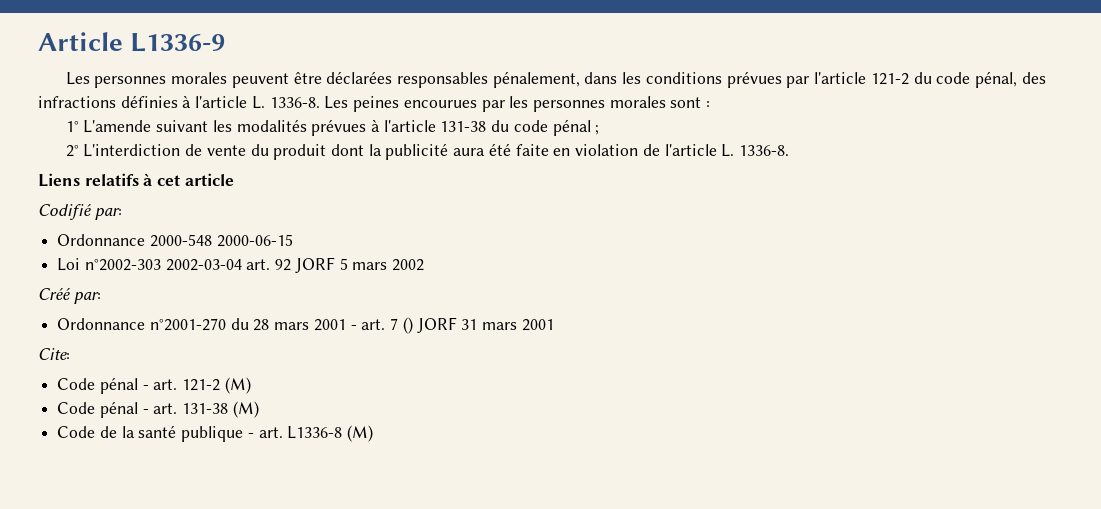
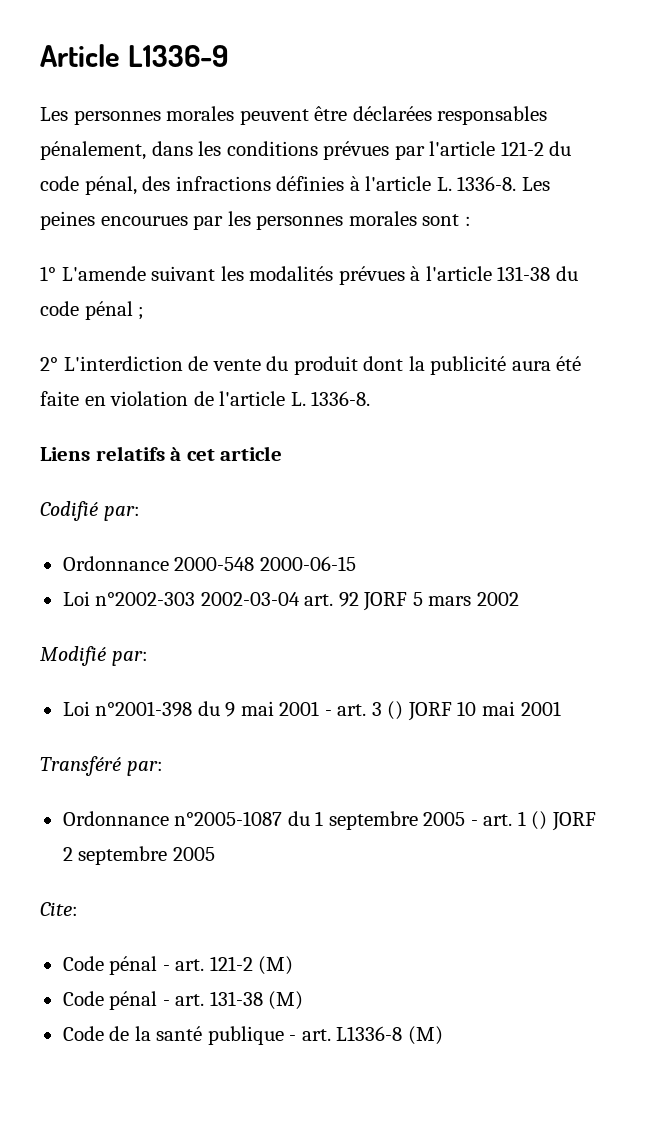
[38,288,101,304] [57,317,554,334] Créé par: // Ordonnance n°2001-270 du 28 mars 2001 - art. 7 () JORF 31 mars 2001 -> [40,646,148,666] [62,701,561,721] [40,756,163,776] [62,811,596,831] [62,846,215,865] Modifié par: // Loi n°2001-398 du 9 mai 2001 - art. 3 () JORF 10 mai 2001 // Transféré par: // Ordonnance n°2005-1087 du 1 septembre 2005 - art. 1 () JORF 2 septembre 2005

